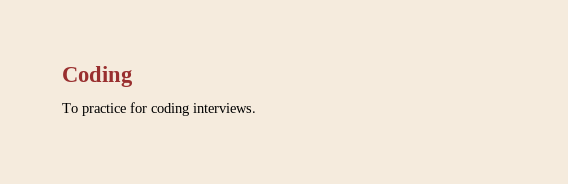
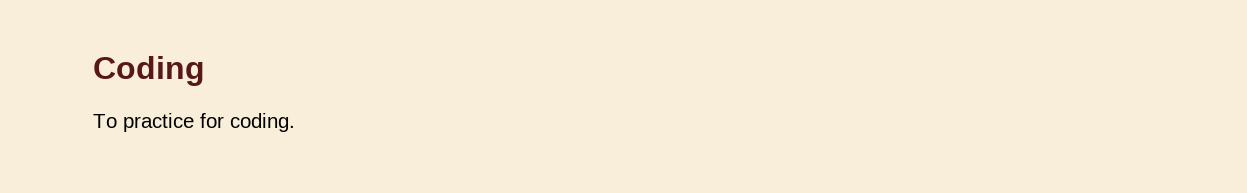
[151,103,256,116] coding interviews. -> [230,113,295,132] coding.

